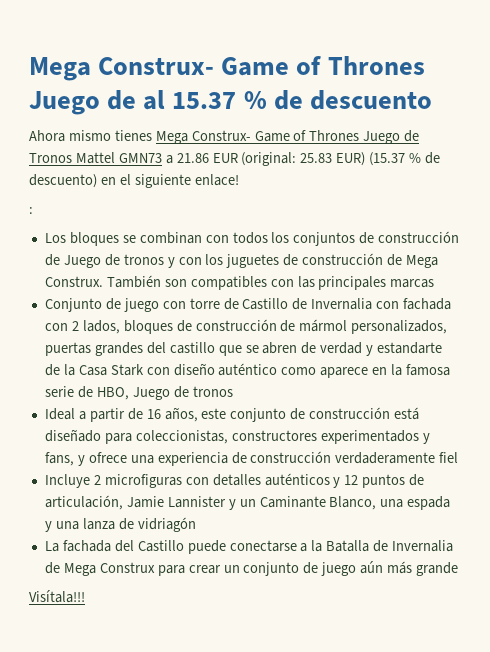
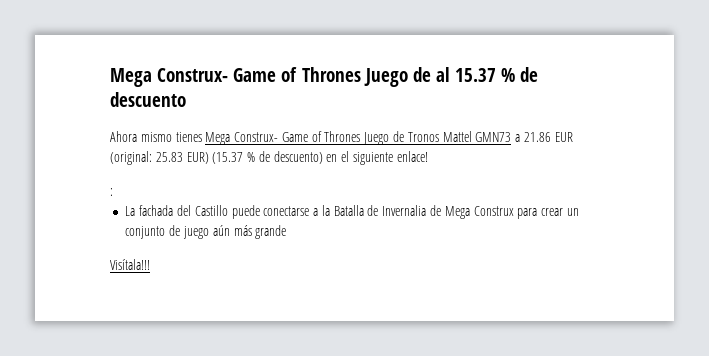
[44,231,460,246] [44,253,439,268] [44,275,435,290] [44,298,452,312] [44,319,448,334] [44,342,443,356] [44,363,451,378] [44,386,233,400] [44,407,420,422] [44,429,430,444] [44,451,459,466] [44,473,425,488] [44,495,451,510] [44,517,196,532] // Los bloques se combinan con todos los conjuntos de construcción de Juego de tronos y con los juguetes de construcción de Mega Construx. También son compatibles con las principales marcas // Conjunto de juego con torre de Castillo de Invernalia con fachada con 2 lados, bloques de construcción de mármol personalizados, puertas grandes del castillo que se abren de verdad y estandarte de la Casa Stark con diseño auténtico como aparece en la famosa serie de HBO, Juego de tronos // Ideal a partir de 16 años, este conjunto de construcción está diseñado para coleccionistas, constructores experimentados y fans, y ofrece una experiencia de construcción verdaderamente fiel // Incluye 2 microfiguras con detalles auténticos y 12 puntos de articulación, Jamie Lannister y un Caminante Blanco, una espada y una lanza de vidriagón -> (113, 192) none

